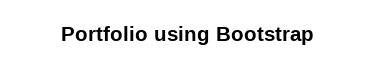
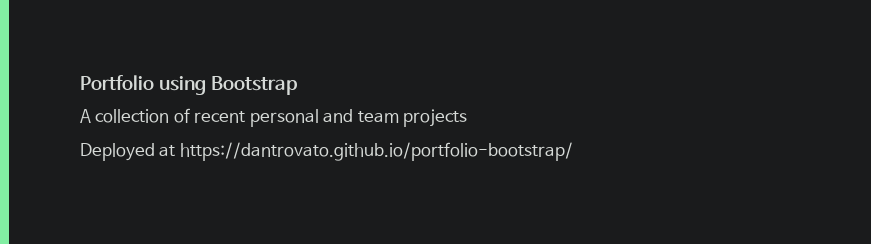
(314, 36) none -> [80,108,468,127] [80,142,573,161] // A collection of recent personal and team projects // Deployed at https://dantrovato.github.io/portfolio-bootstrap/

